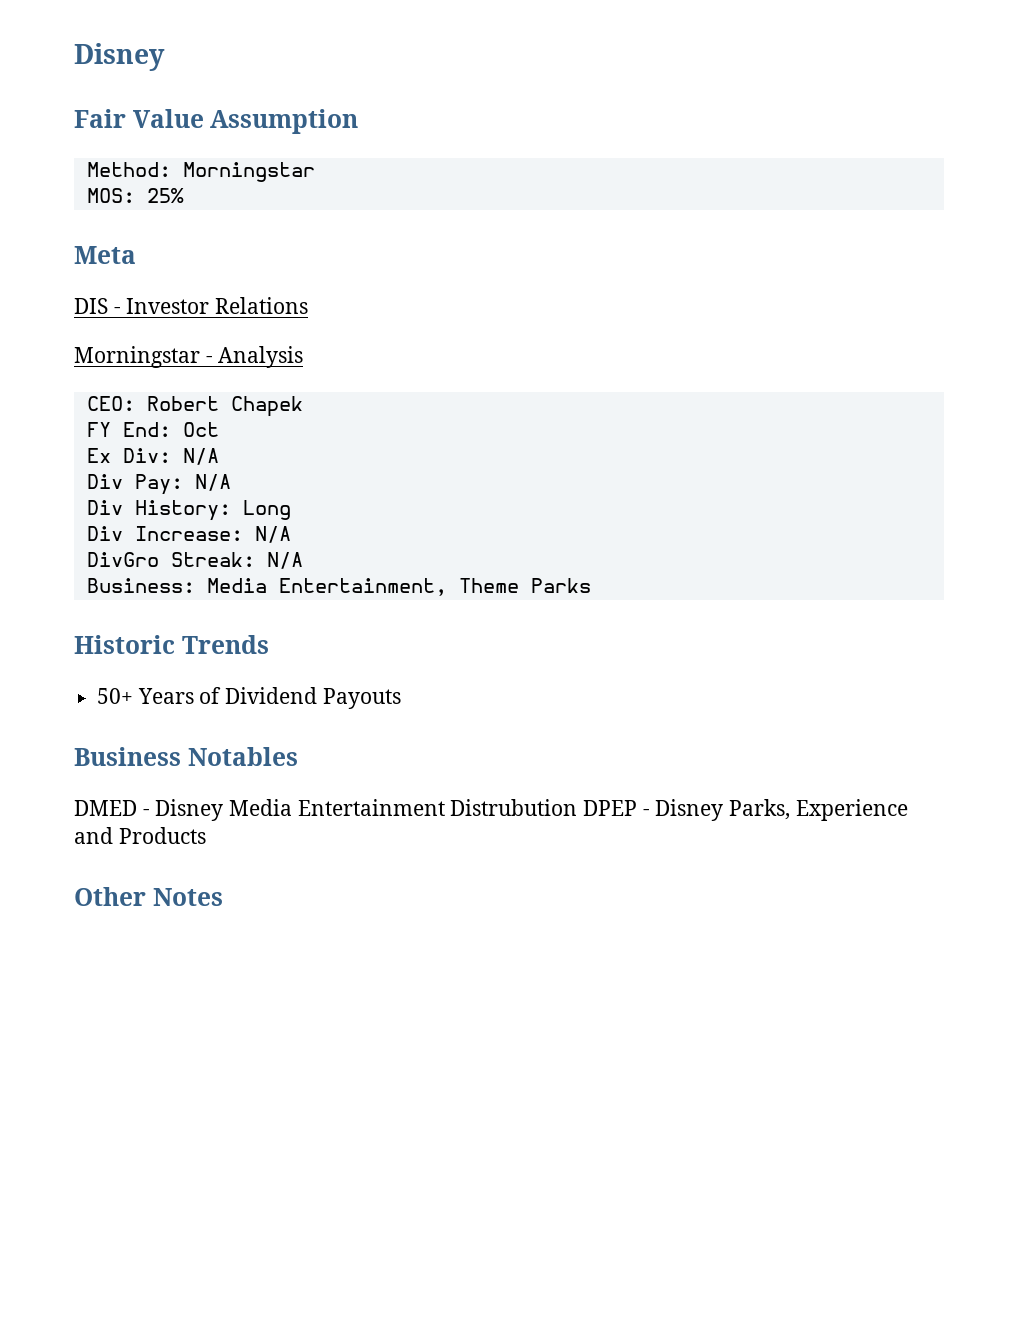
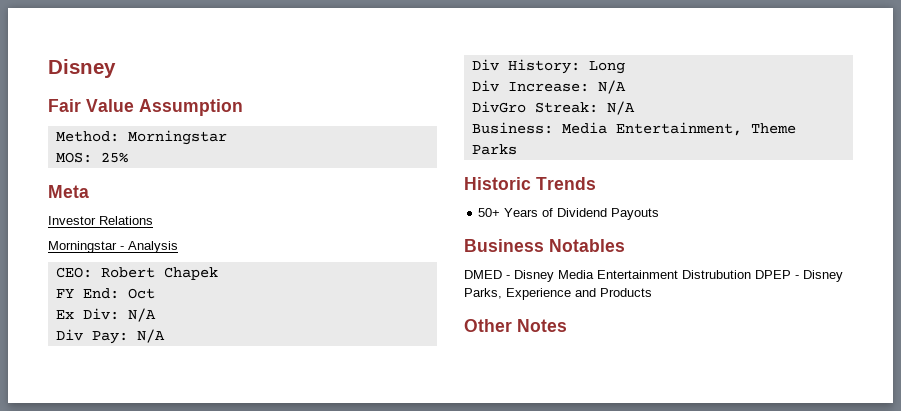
[74,298,121,314] DIS - -> (89, 191) none

